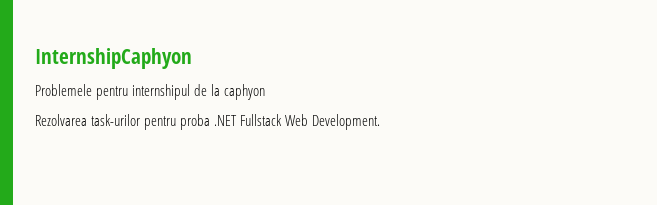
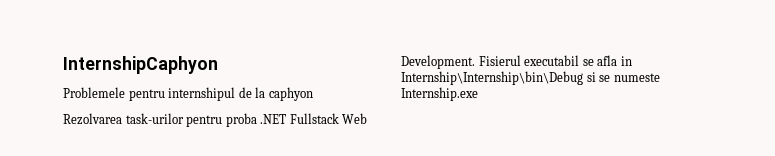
(381, 122) none -> [478,55,632,66] [401,71,660,85] [401,87,478,101] Fisierul executabil se afla in Internship\Internship\bin\Debug si se numeste Internship.exe

